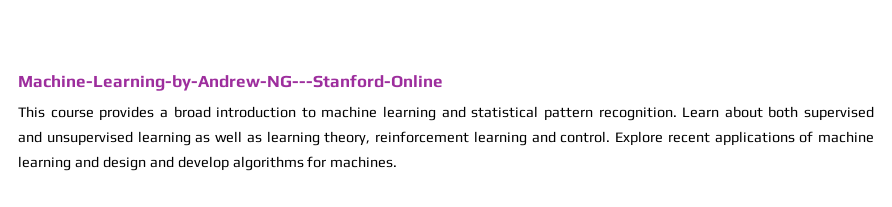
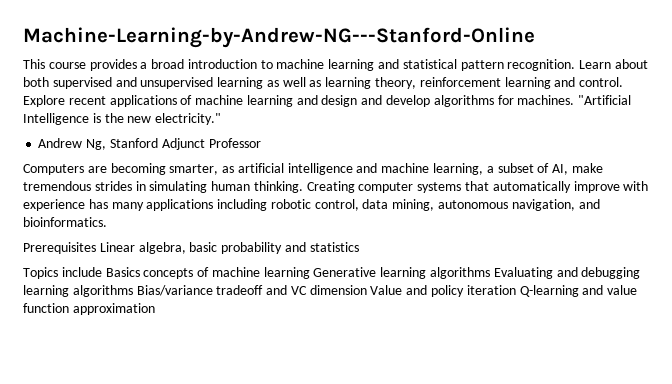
(398, 162) none -> [578,95,632,105] [23,113,222,125] [38,138,261,150] [23,163,603,175] [23,181,649,193] [23,199,600,211] [23,217,107,227] [23,242,359,254] [23,267,641,279] [23,285,638,297] [23,303,155,315] "Artificial Intelligence is the new electricity." // Andrew Ng, Stanford Adjunct Professor // Computers are becoming smarter, as artificial intelligence and machine learning, a subset of AI, make tremendous strides in simulating human thinking. Creating computer systems that automatically improve with experience has many applications including robotic control, data mining, autonomous navigation, and bioinformatics. // Prerequisites Linear algebra, basic probability and statistics // Topics include Basics concepts of machine learning Generative learning algorithms Evaluating and debugging learning algorithms Bias/variance tradeoff and VC dimension Value and policy iteration Q-learning and value function approximation

